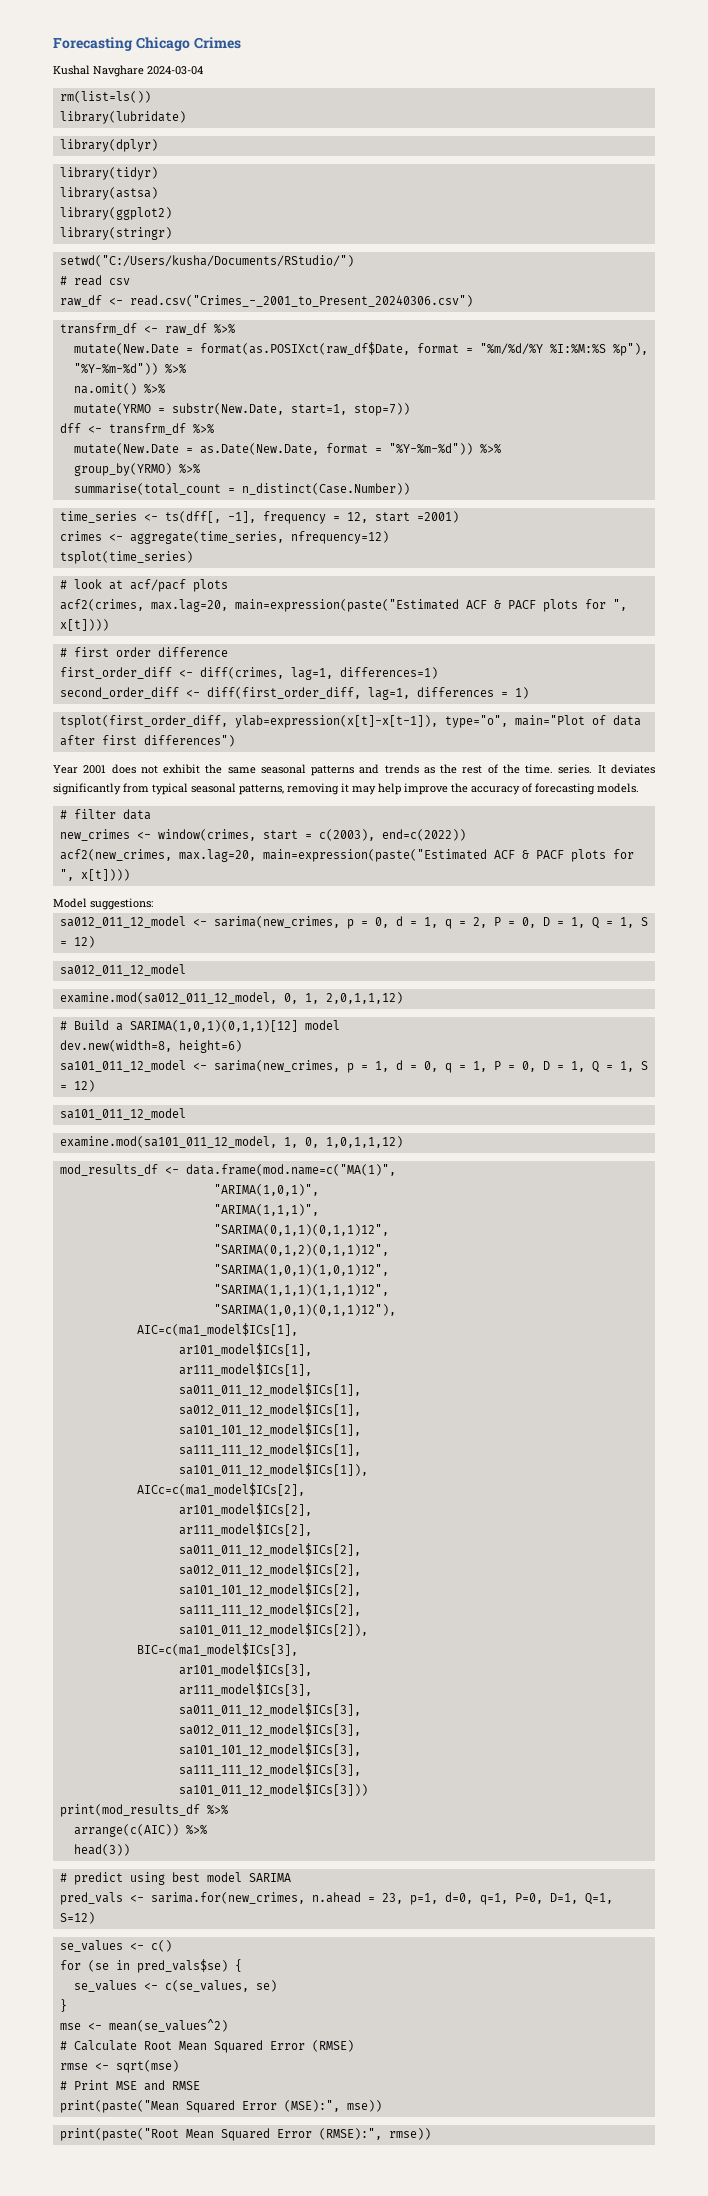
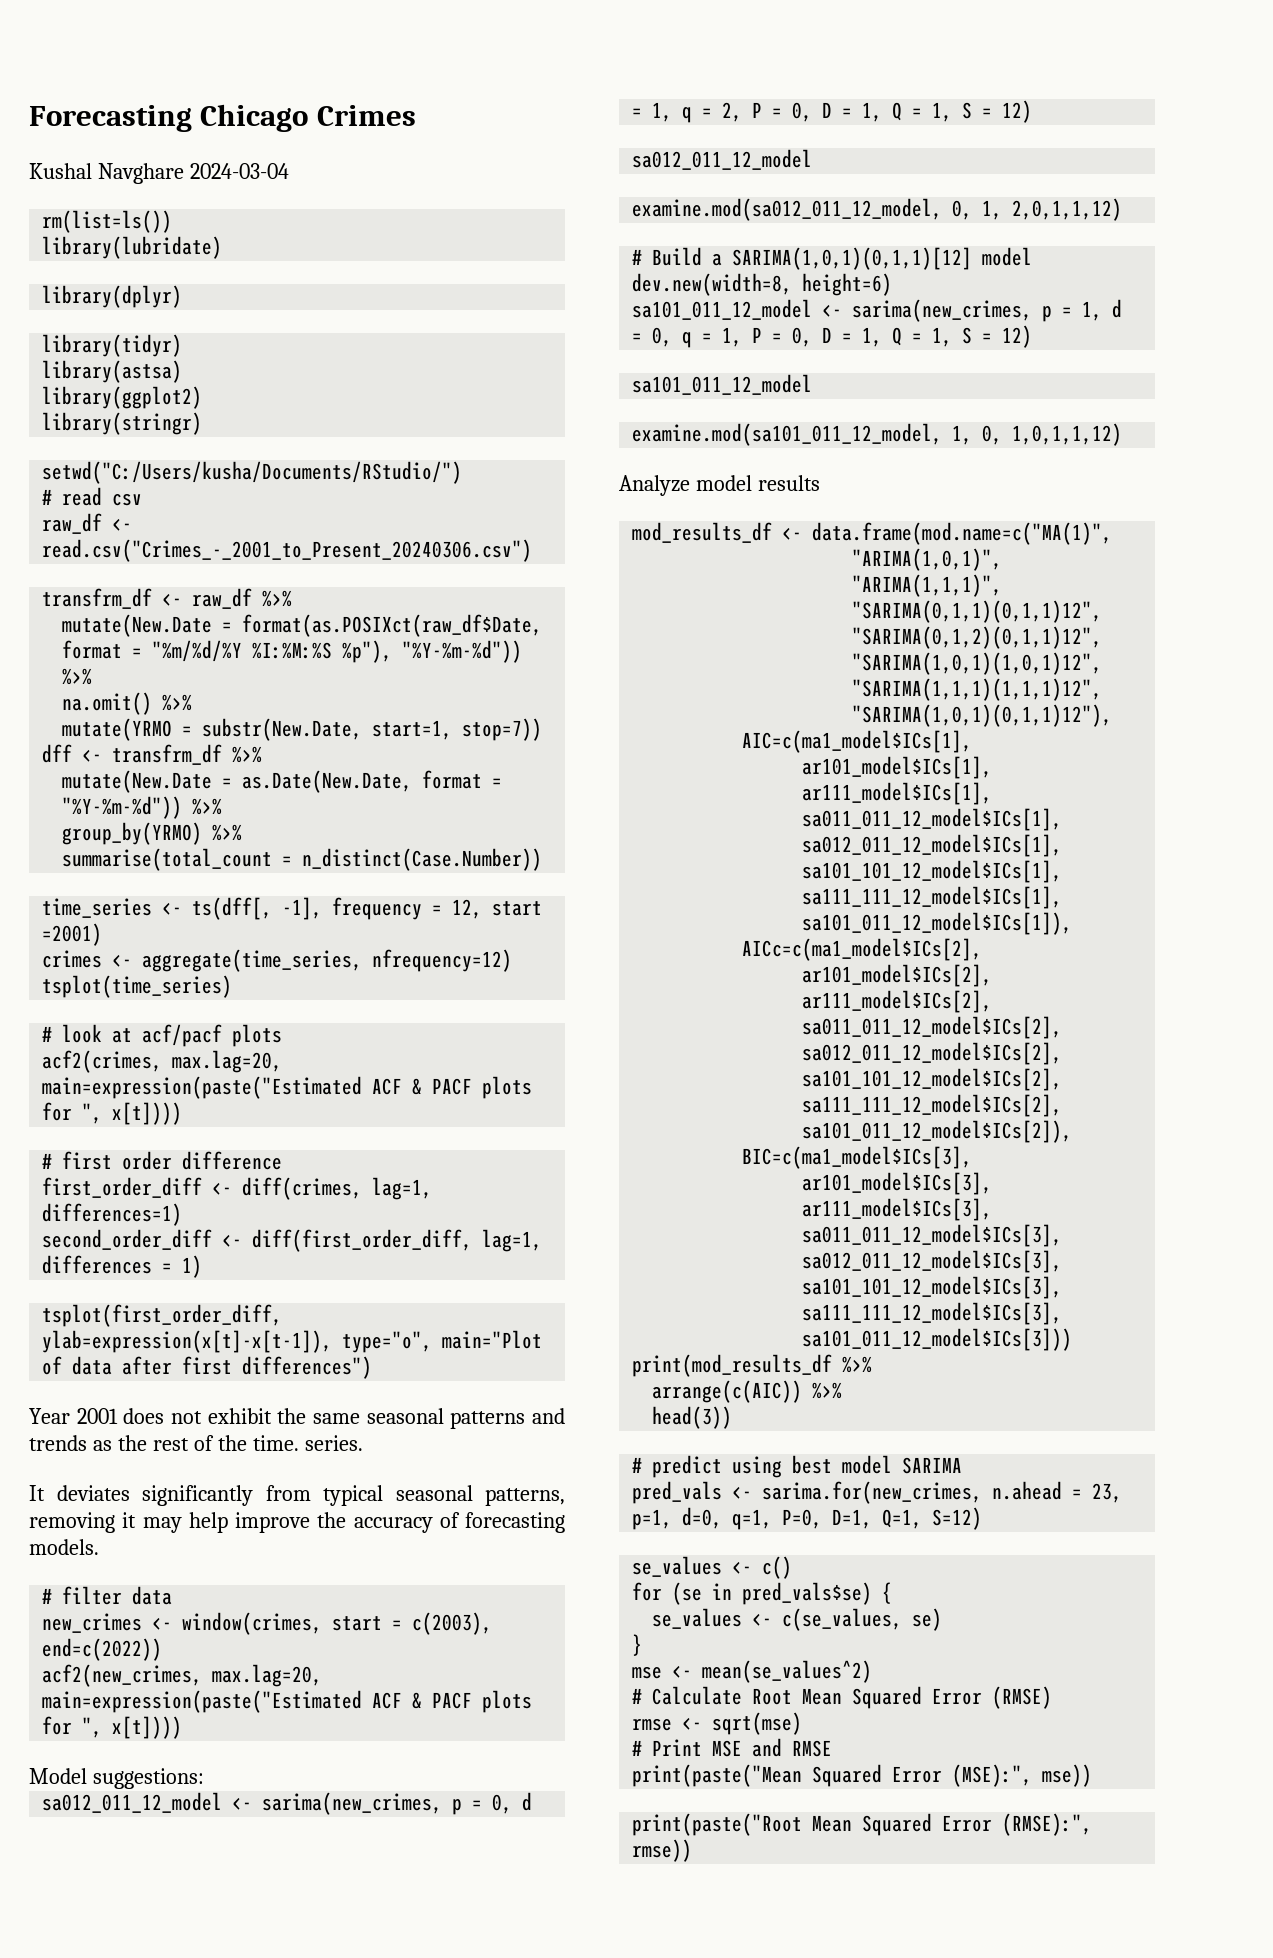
(593, 769) none -> (363, 1443) //
(403, 1142) none -> [619,475,820,496] // Analyze model results

